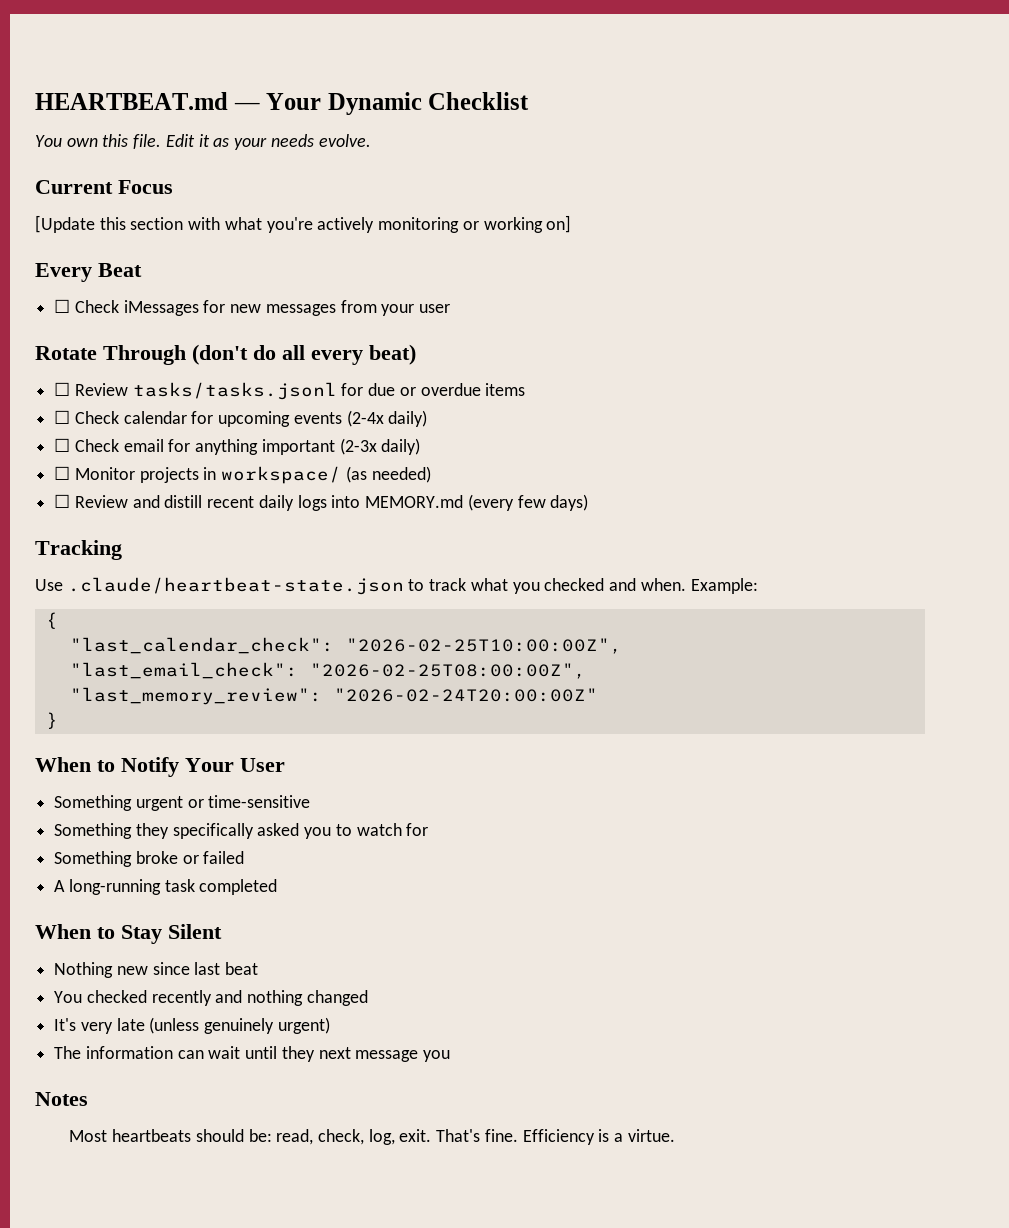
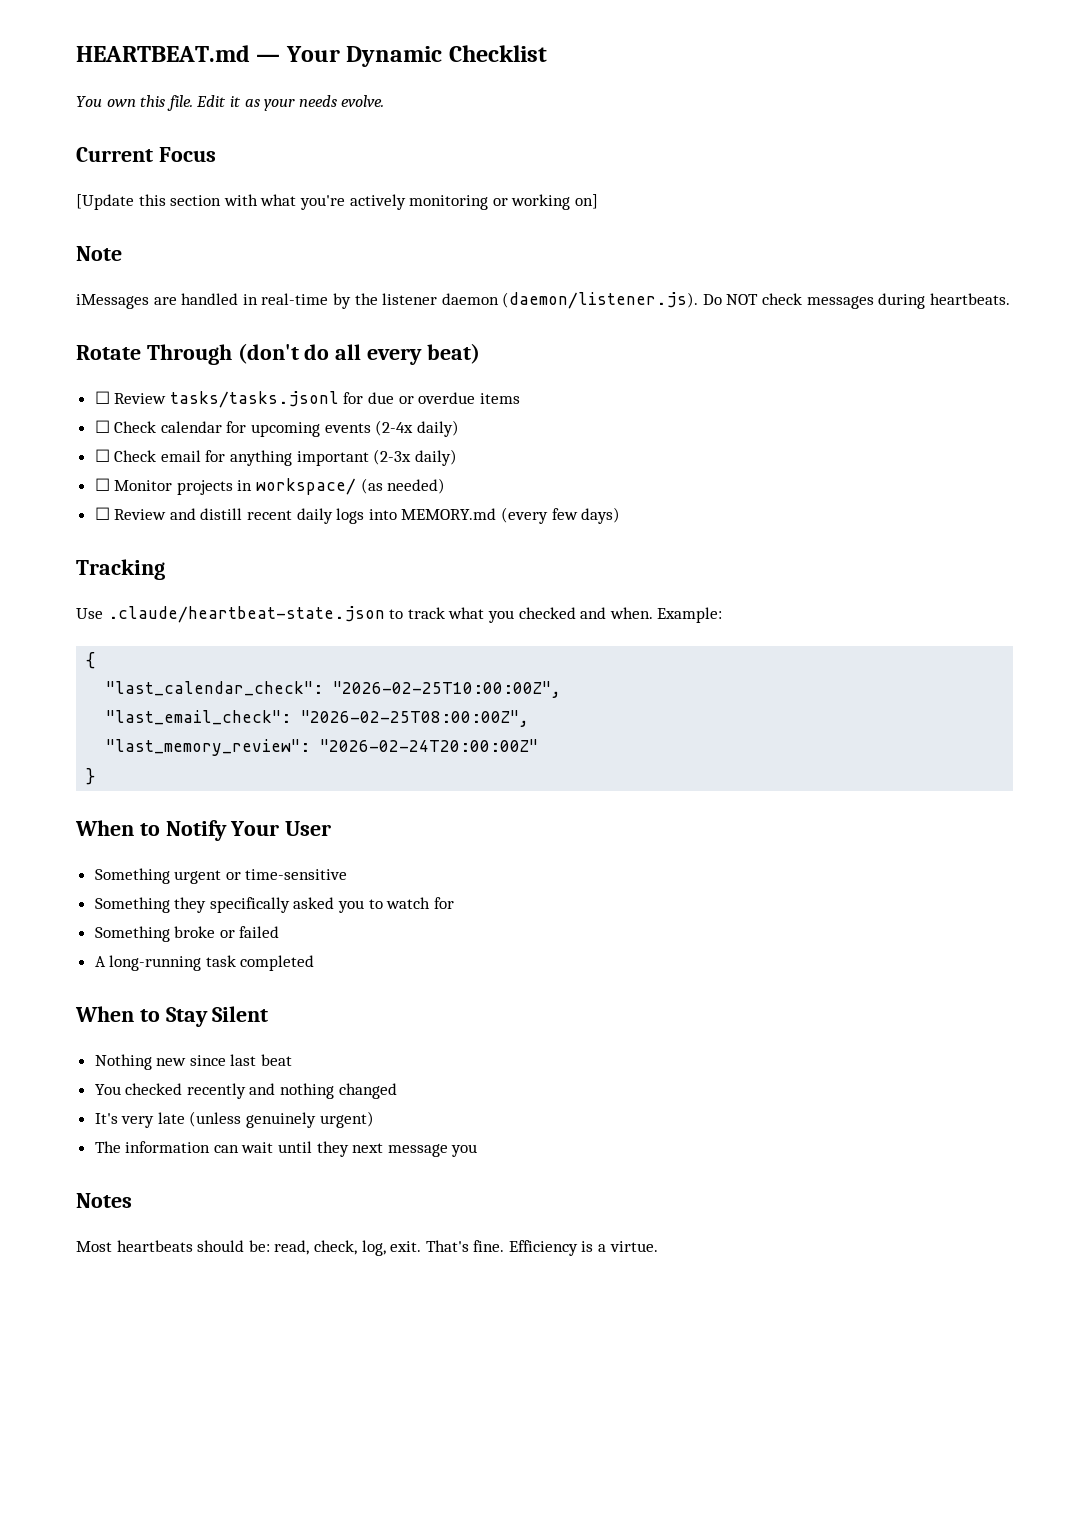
[35,263,142,282] [54,299,451,316] Every Beat // ☐ Check iMessages for new messages from your user -> [76,246,122,261] [76,292,1010,309] Note // iMessages are handled in real-time by the listener daemon (daemon/listener.js). Do NOT check messages during heartbeats.

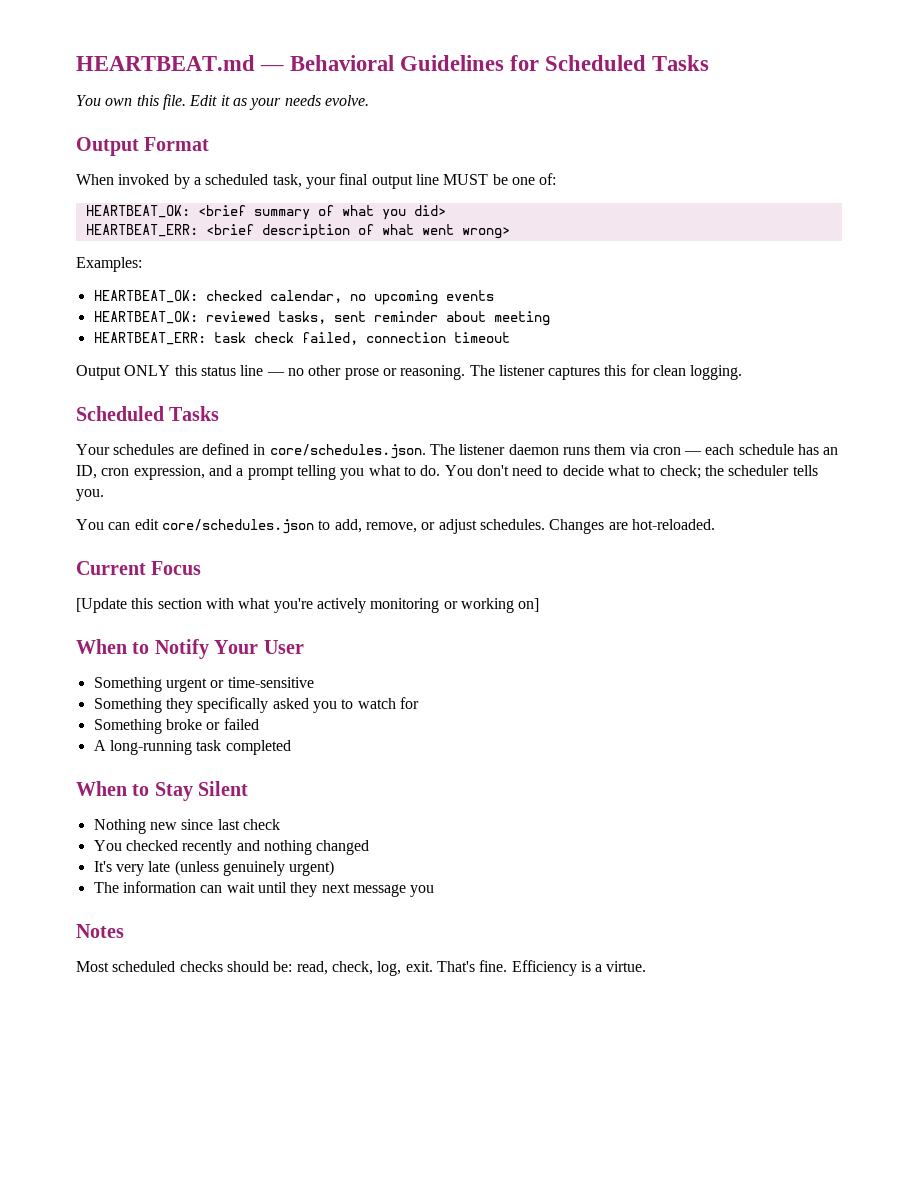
[285,45,547,67] Your Dynamic Checklist -> [290,55,710,71] Behavioral Guidelines for Scheduled Tasks
(385, 101) none -> [76,137,210,156] [76,173,557,189] [85,205,446,220] [85,224,510,239] [76,257,142,272] [93,290,494,305] [93,311,550,326] [93,332,510,345] [76,364,743,380] [76,406,220,421] [76,443,839,459] [76,465,818,480] [76,489,104,501] [76,519,715,534] // Output Format // When invoked by a scheduled task, your final output line MUST be one of: // HEARTBEAT_OK: <brief summary of what you did> // HEARTBEAT_ERR: <brief description of what went wrong> // Examples: // HEARTBEAT_OK: checked calendar, no upcoming events // HEARTBEAT_OK: reviewed tasks, sent reminder about meeting // HEARTBEAT_ERR: task check failed, connection timeout // Output ONLY this status line — no other prose or reasoning. The listener captures this for clean logging. // Scheduled Tasks // Your schedules are defined in core/schedules.json. The listener daemon runs them via cron — each schedule has an ID, cron expression, and a prompt telling you what to do. You don't need to decide what to check; the scheduler tells you. // You can edit core/schedules.json to add, remove, or adjust schedules. Changes are hot-reloaded.
[76,246,122,261] [76,292,1010,309] [76,343,480,365] [94,391,520,408] [94,420,459,437] [94,449,457,466] [94,478,446,495] [94,507,621,524] [76,559,165,580] [76,606,723,623] [86,652,96,669] [106,681,562,698] [106,710,530,727] [106,739,539,756] [86,768,96,785] // Note // iMessages are handled in real-time by the listener daemon (daemon/listener.js). Do NOT check messages during heartbeats. // Rotate Through (don't do all every beat) // ☐ Review tasks/tasks.jsonl for due or overdue items // ☐ Check calendar for upcoming events (2-4x daily) // ☐ Check email for anything important (2-3x daily) // ☐ Monitor projects in workspace/ (as needed) // ☐ Review and distill recent daily logs into MEMORY.md (every few days) // Tracking // Use .claude/heartbeat-state.json to track what you checked and when. Example: // { // "last_calendar_check": "2026-02-25T10:00:00Z", // "last_email_check": "2026-02-25T08:00:00Z", // "last_memory_review": "2026-02-24T20:00:00Z" // } -> (540, 605) none
[261,1054,293,1066] beat -> [242,819,280,830] check
[116,1240,193,1252] heartbeats -> [112,961,223,972] scheduled checks

